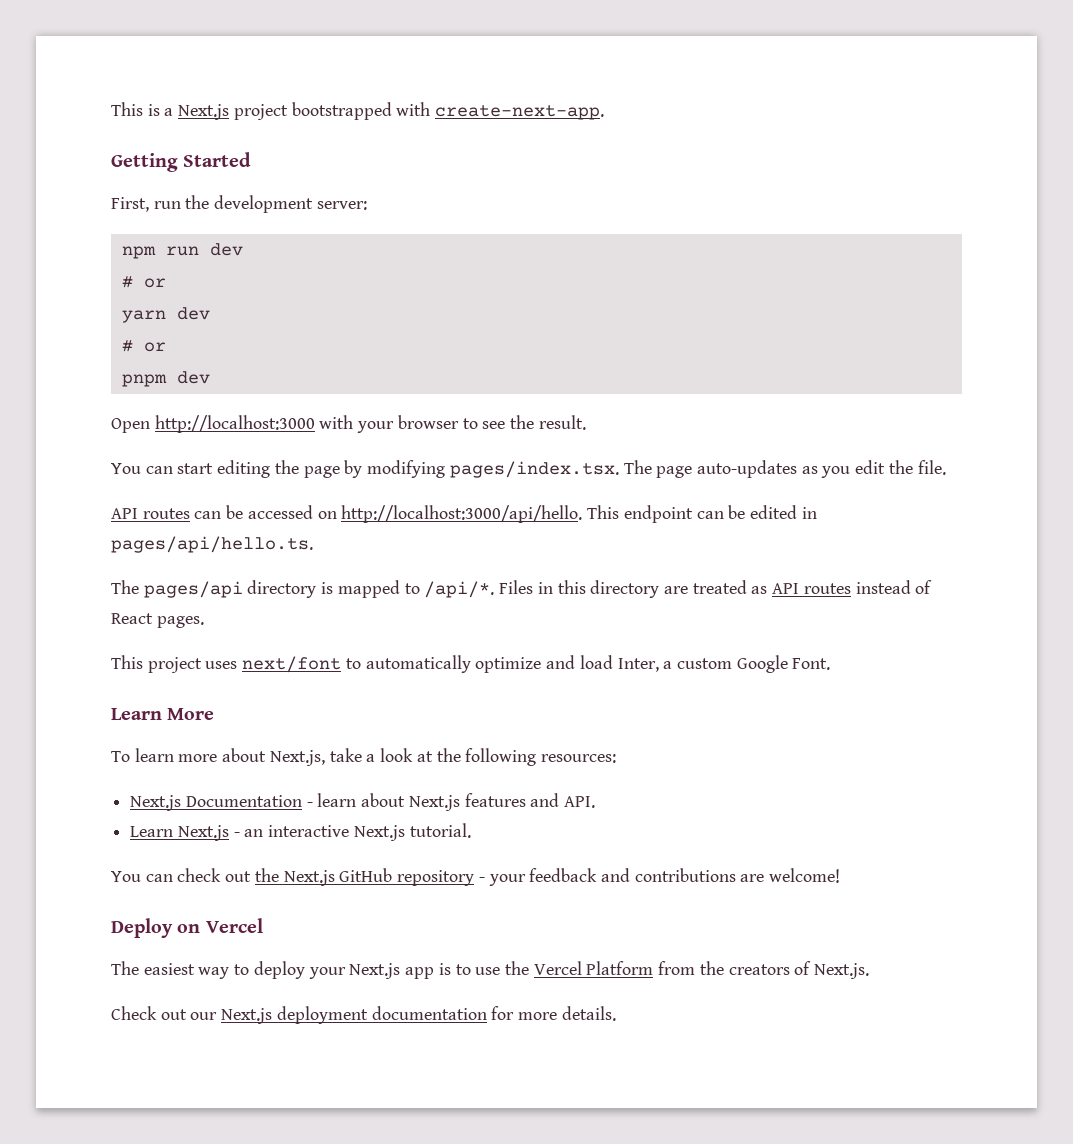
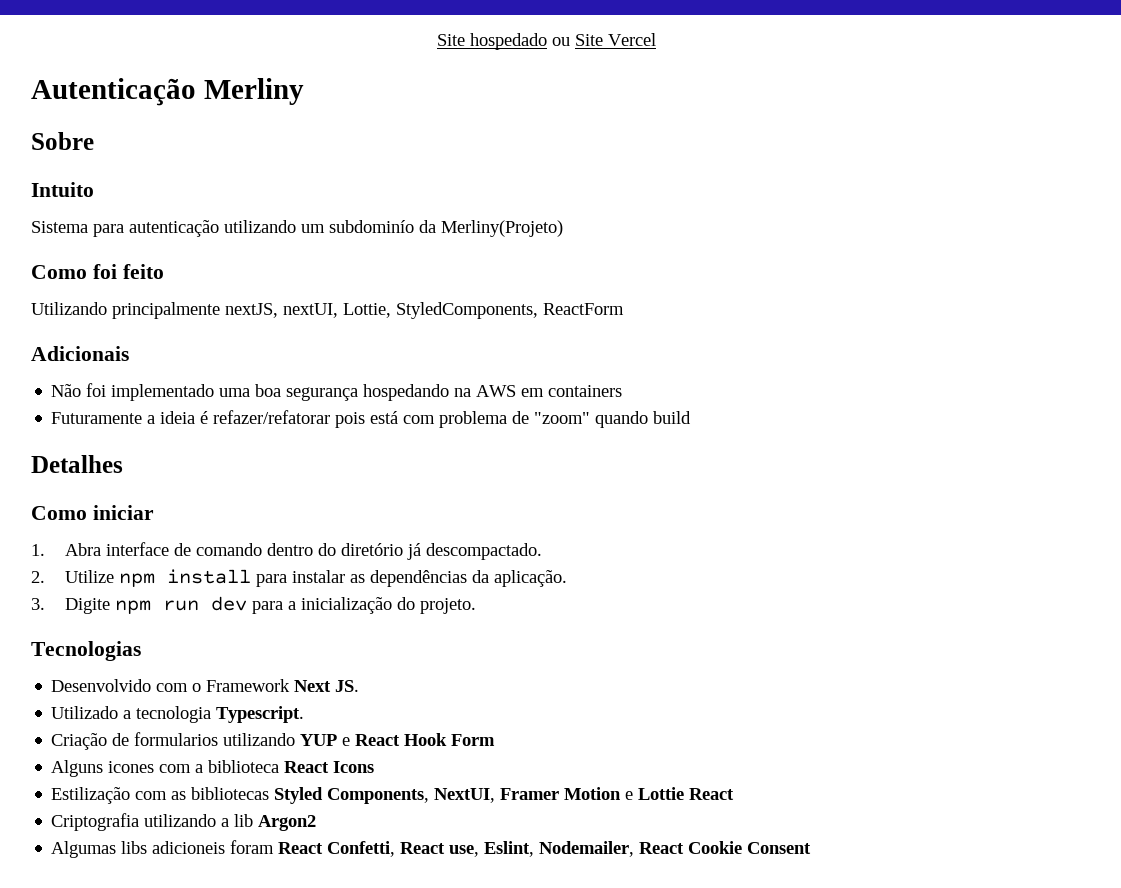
[111,102,605,120] [111,152,252,172] [111,195,367,213] [121,243,243,259] [121,276,166,288] [121,307,210,323] [121,340,166,352] [121,371,210,387] [111,415,586,433] [111,460,946,478] [111,505,817,523] [111,536,313,553] [111,580,933,598] [111,613,204,628] [111,655,831,673] [111,708,215,720] [111,748,616,766] [130,793,596,811] [130,823,471,841] [111,868,841,886] [111,918,263,938] [111,961,870,979] [111,1006,616,1024] This is a Next.js project bootstrapped with create-next-app. // Getting Started // First, run the development server: // npm run dev // # or // yarn dev // # or // pnpm dev // Open http://localhost:3000 with your browser to see the result. // You can start editing the page by modifying pages/index.tsx. The page auto-updates as you edit the file. // API routes can be accessed on http://localhost:3000/api/hello. This endpoint can be edited in pages/api/hello.ts. // The pages/api directory is mapped to /api/*. Files in this directory are treated as API routes instead of React pages. // This project uses next/font to automatically optimize and load Inter, a custom Google Font. // Learn More // To learn more about Next.js, take a look at the following resources: // Next.js Documentation - learn about Next.js features and API. // Learn Next.js - an interactive Next.js tutorial. // You can check out the Next.js GitHub repository - your feedback and contributions are welcome! // Deploy on Vercel // The easiest way to deploy your Next.js app is to use the Vercel Platform from the creators of Next.js. // Check out our Next.js deployment documentation for more details. -> [437,33,656,50] [31,78,304,106] [31,132,94,150] [31,182,94,197] [31,220,563,237] [31,264,164,279] [31,302,624,319] [31,346,129,361] [51,383,623,401] [51,410,692,428] [31,455,123,473] [31,505,154,520] [31,542,543,560] [31,569,568,587] [31,596,477,614] [31,641,141,661] [51,679,360,692] [51,706,305,723] [51,732,496,750] [51,760,375,777] [51,787,735,804] [51,813,317,831] [51,840,812,858] Site hospedado ou Site Vercel // Autenticação Merliny // Sobre // Intuito // Sistema para autenticação utilizando um subdominío da Merliny(Projeto) // Como foi feito // Utilizando principalmente nextJS, nextUI, Lottie, StyledComponents, ReactForm // Adicionais // Não foi implementado uma boa segurança hospedando na AWS em containers // Futuramente a ideia é refazer/refatorar pois está com problema de "zoom" quando build // Detalhes // Como iniciar // 1. Abra interface de comando dentro do diretório já descompactado. // 2. Utilize npm install para instalar as dependências da aplicação. // 3. Digite npm run dev para a inicialização do projeto. // Tecnologias // Desenvolvido com o Framework Next JS. // Utilizado a tecnologia Typescript. // Criação de formularios utilizando YUP e React Hook Form // Alguns icones com a biblioteca React Icons // Estilização com as bibliotecas Styled Components, NextUI, Framer Motion e Lottie React // Criptografia utilizando a lib Argon2 // Algumas libs adicioneis foram React Confetti, React use, Eslint, Nodemailer, React Cookie Consent

